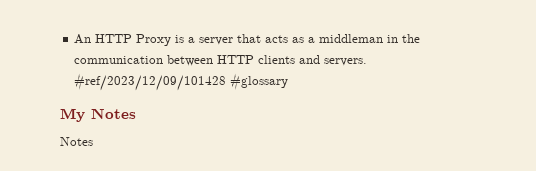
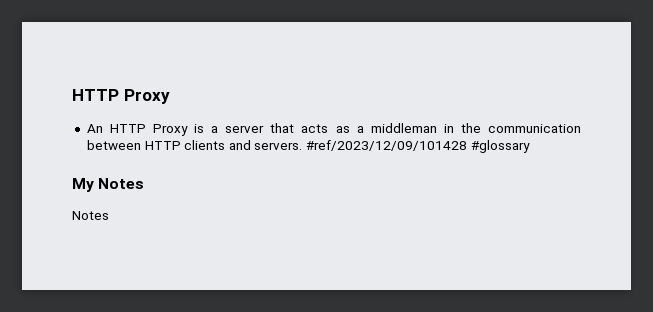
(74, 39) none -> [72,89,170,104] HTTP Proxy //

